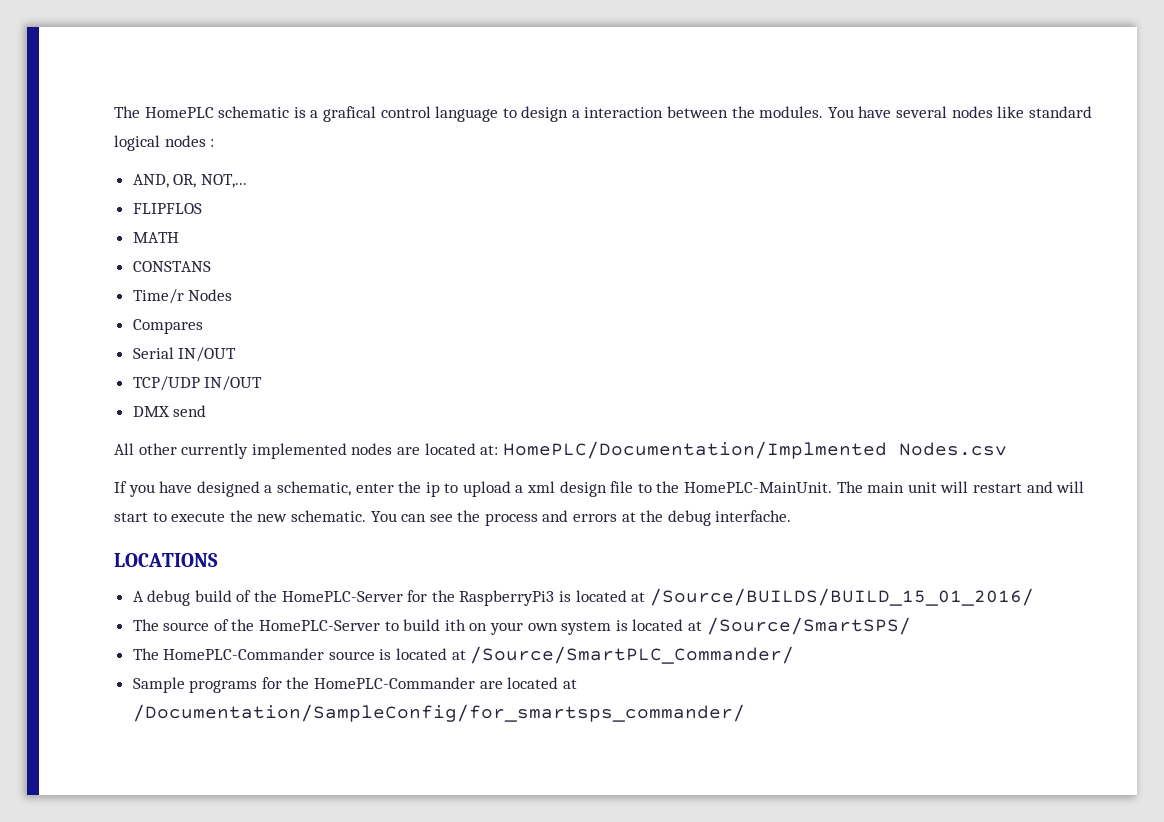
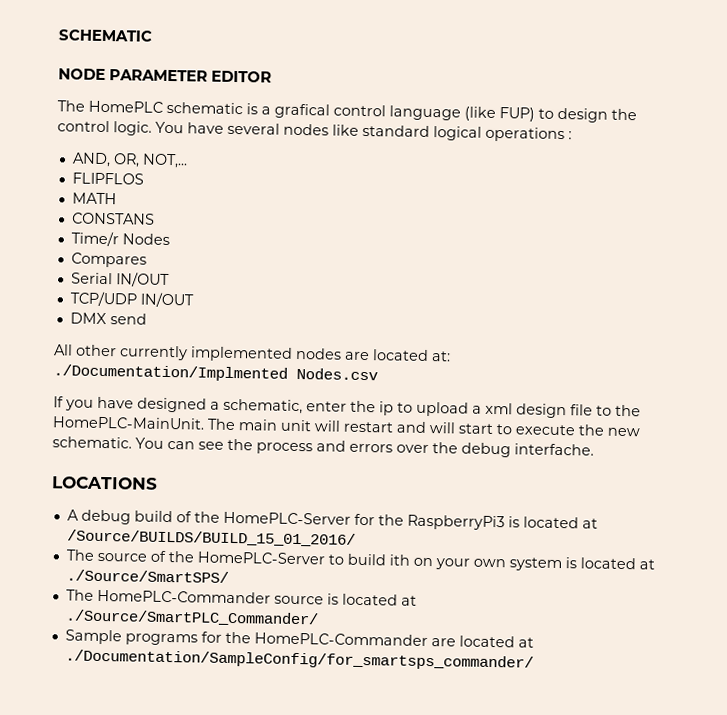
(114, 112) none -> [58,29,152,42] [58,68,273,83] SCHEMATIC // NODE PARAMETER EDITOR //
[502,106,824,122] to design a interaction between the modules. -> [464,106,637,123] [57,120,152,136] (like FUP) to design the control logic.
[164,135,206,147] nodes -> [485,126,565,143] operations
[502,441,887,459] HomePLC/Documentation/Implmented -> [53,364,288,382] ./Documentation/Implmented
[621,512,636,522] at -> [396,444,429,454] over
[706,617,911,635] /Source/SmartSPS/ -> [65,569,229,583] ./Source/SmartSPS/
[470,646,795,664] /Source/SmartPLC_Commander/ -> [64,609,319,627] ./Source/SmartPLC_Commander/
[132,704,745,722] /Documentation/SampleConfig/for_smartsps_commander/ -> [64,649,534,671] ./Documentation/SampleConfig/for_smartsps_commander/

